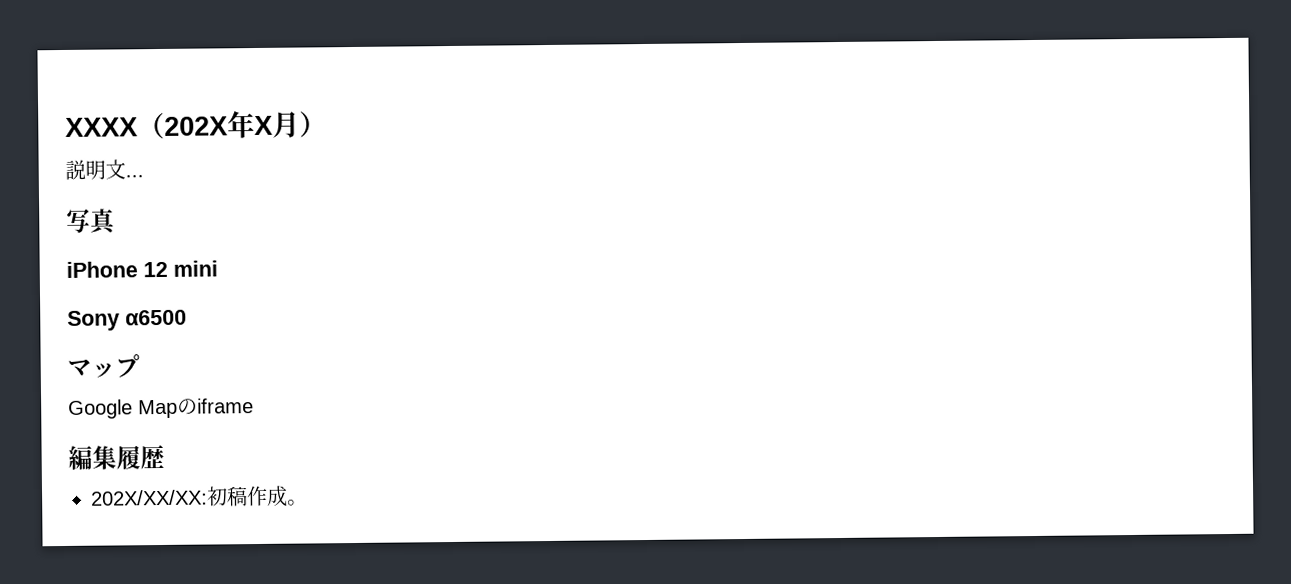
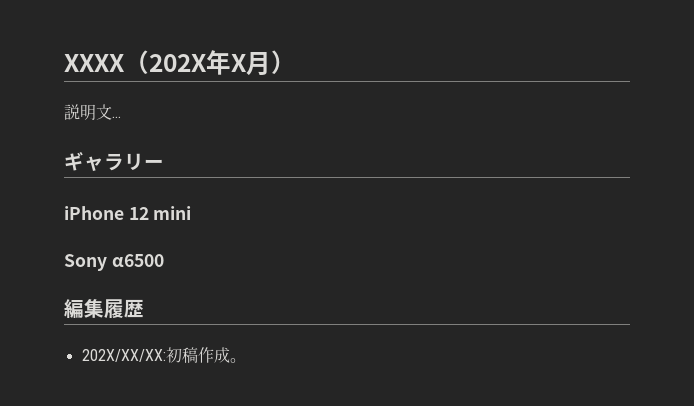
[66,208,117,235] 写真 -> [64,152,164,171] ギャラリー
[67,354,140,378] [68,398,254,419] // マップ // Google Mapのiframe -> (164, 260) none

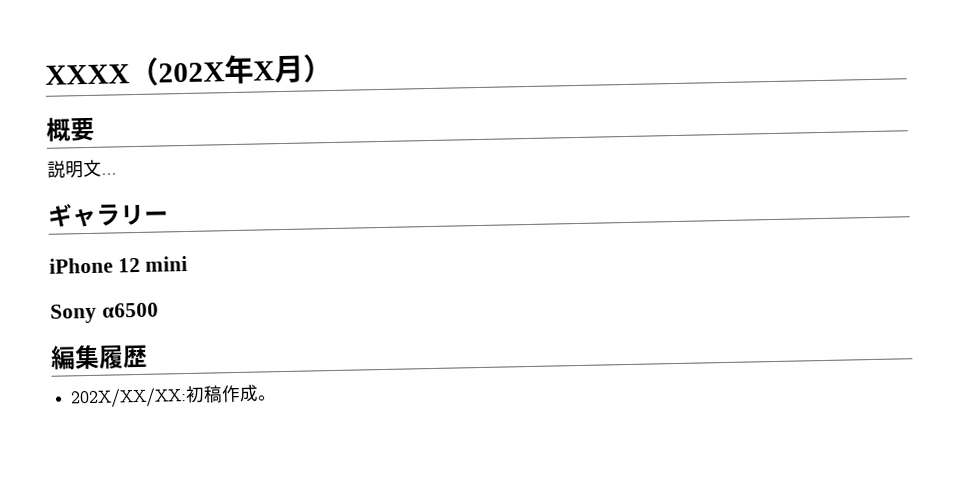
(296, 62) none -> [46,117,95,142] // 概要

